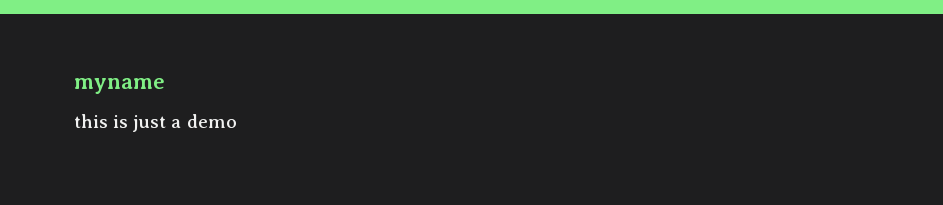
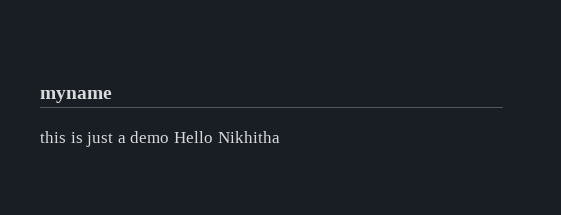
(237, 121) none -> [173,131,280,143] Hello Nikhitha

